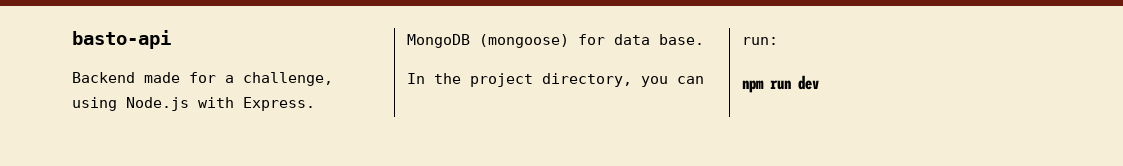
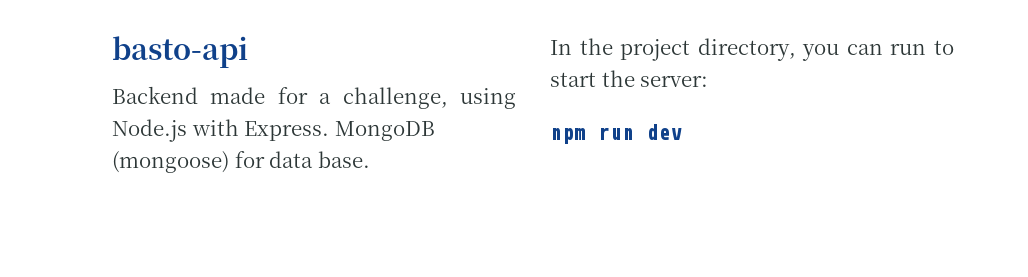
[742,37,778,45] run: -> [890,40,954,55] [550,70,709,87] run to start the server:

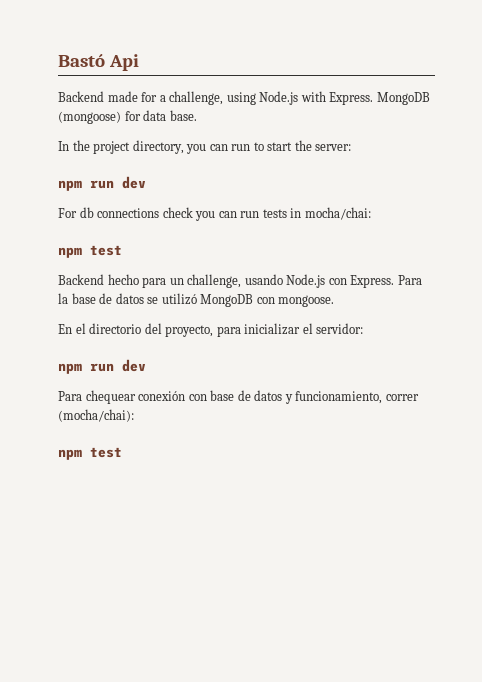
[112,36,248,68] basto-api -> [58,54,139,71] Bastó Api
(682, 132) none -> [58,207,371,221] [58,245,122,258] [58,274,422,288] [58,293,335,307] [58,323,364,337] [58,359,146,374] [58,390,419,404] [58,409,134,422] [58,447,122,460] // For db connections check you can run tests in mocha/chai: // npm test // Backend hecho para un challenge, usando Node.js con Express. Para la base de datos se utilizó MongoDB con mongoose. // En el directorio del proyecto, para inicializar el servidor: // npm run dev // Para chequear conexión con base de datos y funcionamiento, correr (mocha/chai): // npm test

